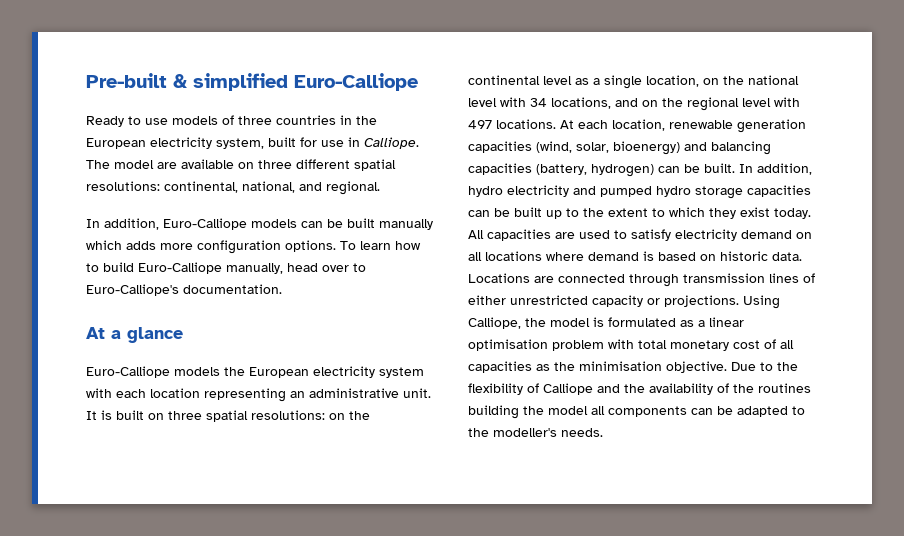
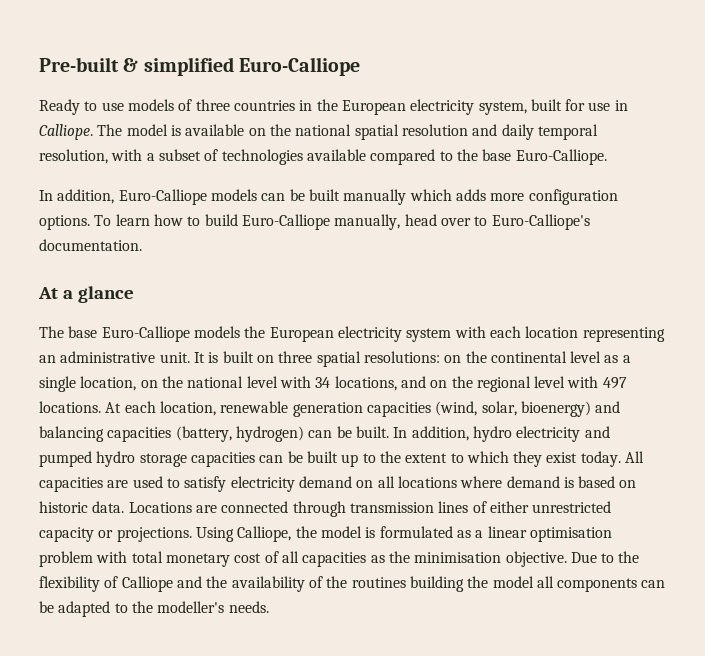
[157,162,177,169] are -> [170,125,181,136] is
[258,159,396,171] [86,181,380,195] three different spatial resolutions: continental, national, and regional. -> [269,124,598,140] [39,149,607,165] the national spatial resolution and daily temporal resolution, with a subset of technologies available compared to the base Euro-Calliope.
(183, 335) none -> [39,326,98,338] The base

